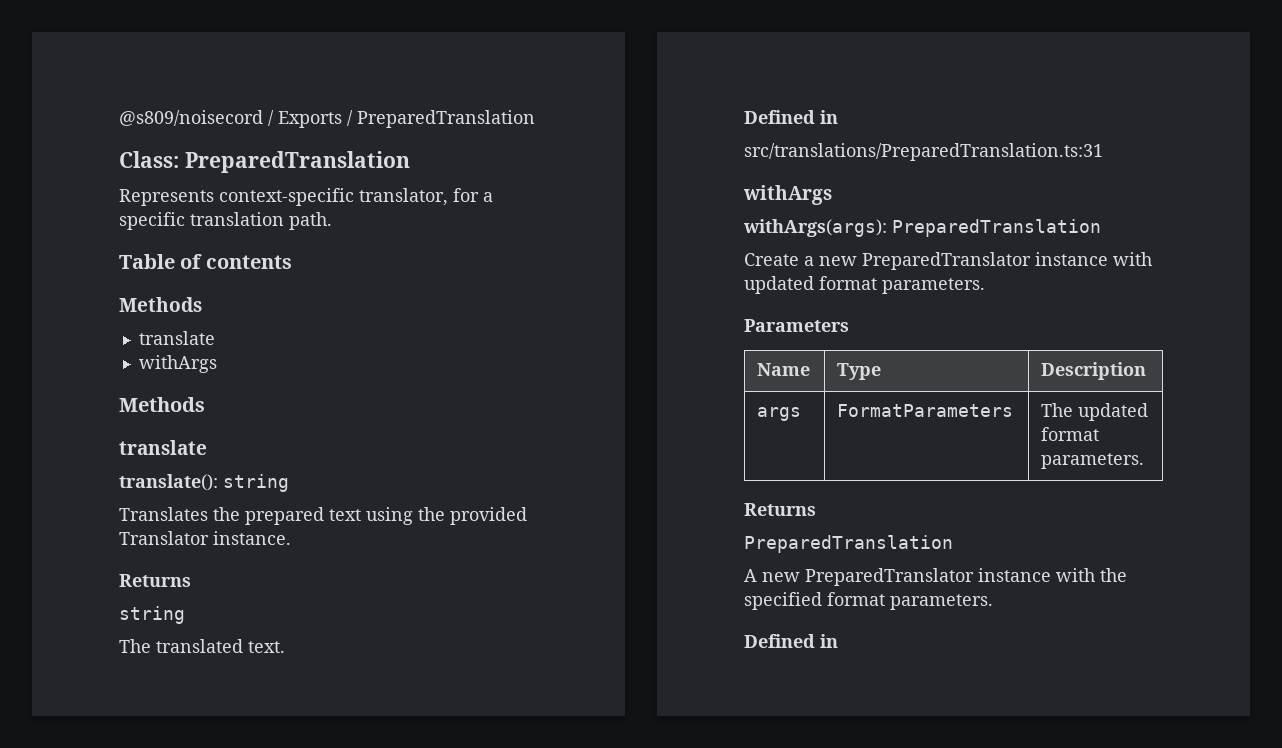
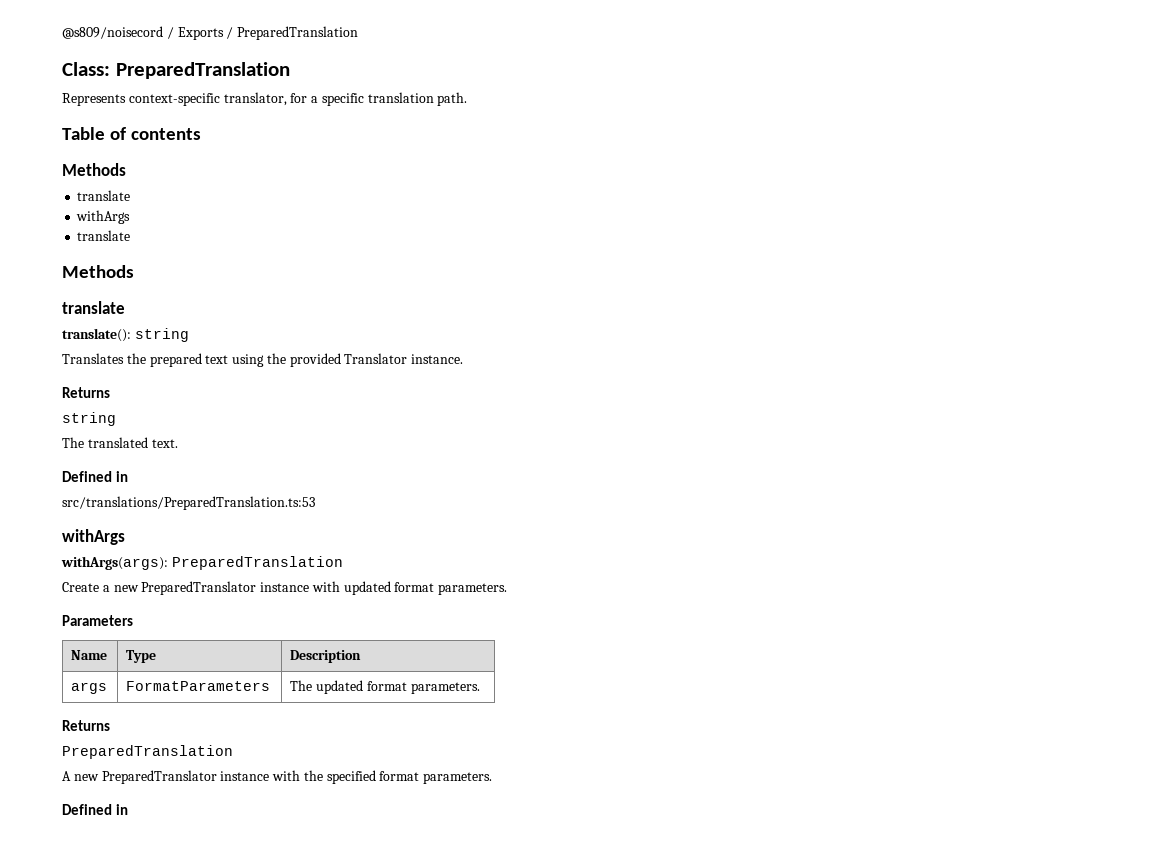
(217, 364) none -> [77,230,131,241] // translate
[744,143,1103,161] src/translations/PreparedTranslation.ts:31 -> [62,496,315,510] src/translations/PreparedTranslation.ts:53

